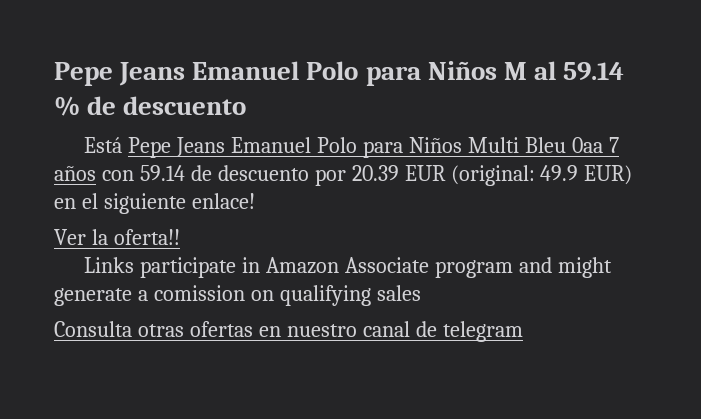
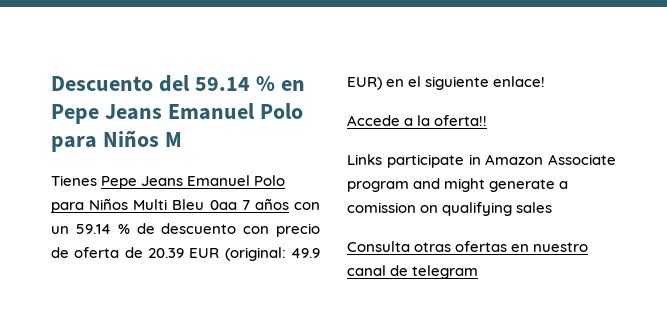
(54, 74) none -> [51,75,305,92] Descuento del 59.14 % en
[534,61,625,80] [54,96,247,116] [84,137,123,153] al 59.14 % de descuento // Está -> [51,175,97,186] // Tienes
[139,165,346,186] 59.14 de descuento por -> [51,223,321,237] [51,247,143,258] un 59.14 % de descuento con precio de oferta de
[54,229,86,245] Ver -> [347,115,414,126] Accede a

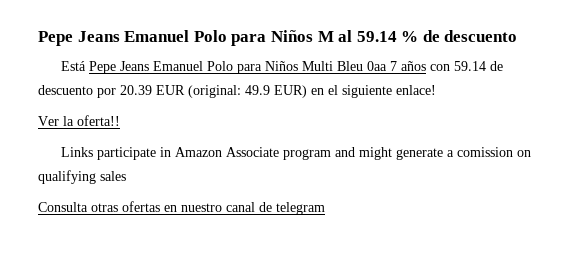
[51,75,305,92] Descuento del 59.14 % en -> (38, 38) none
[51,175,97,186] // Tienes -> [338,30,518,42] [60,61,86,71] al 59.14 % de descuento // Está
[51,223,321,237] [51,247,143,258] un 59.14 % de descuento con precio de oferta de -> [453,61,503,71] [38,85,116,98] 59.14 de descuento por
[347,115,414,126] Accede a -> [38,116,59,126] Ver

